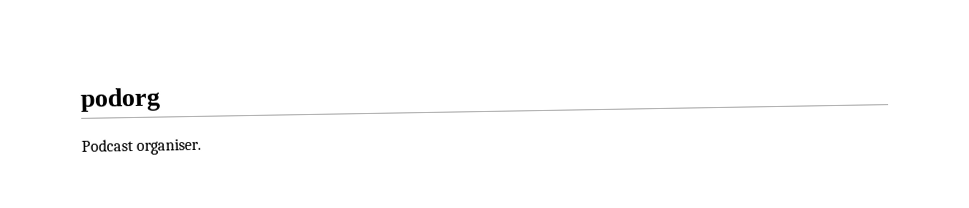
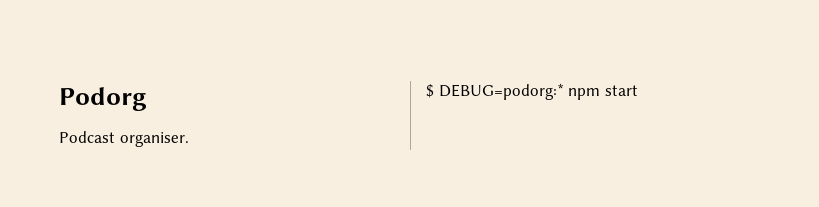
[80,87,161,112] podorg -> [59,87,147,111] Podorg
(202, 146) none -> [426,83,638,100] // $ DEBUG=podorg:* npm start

